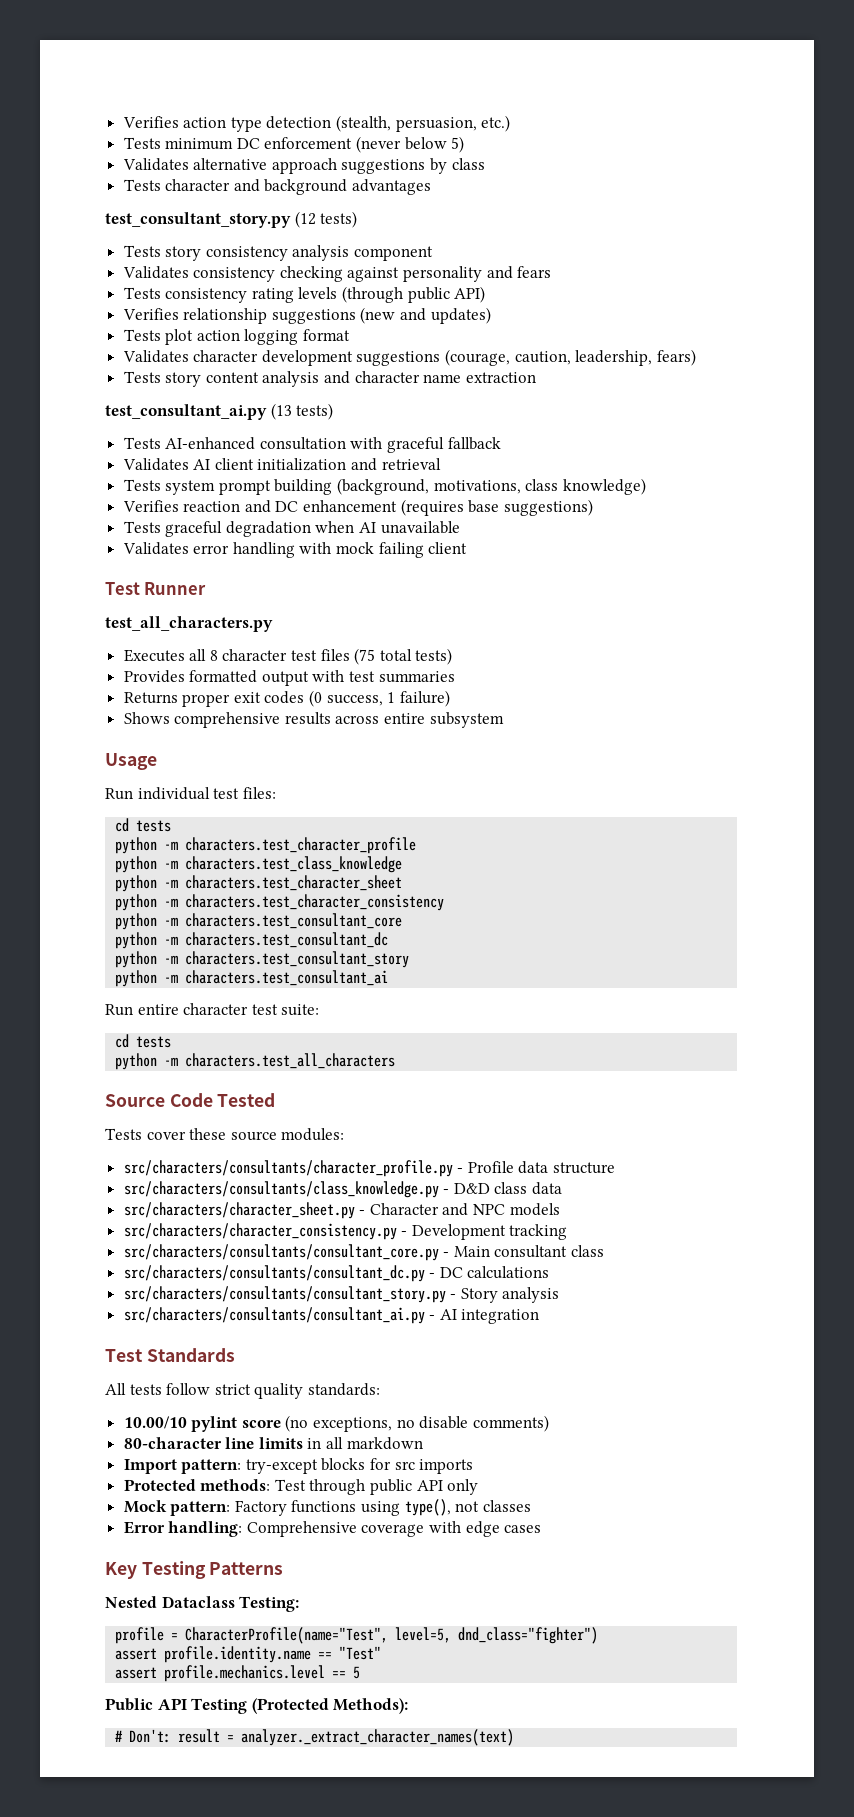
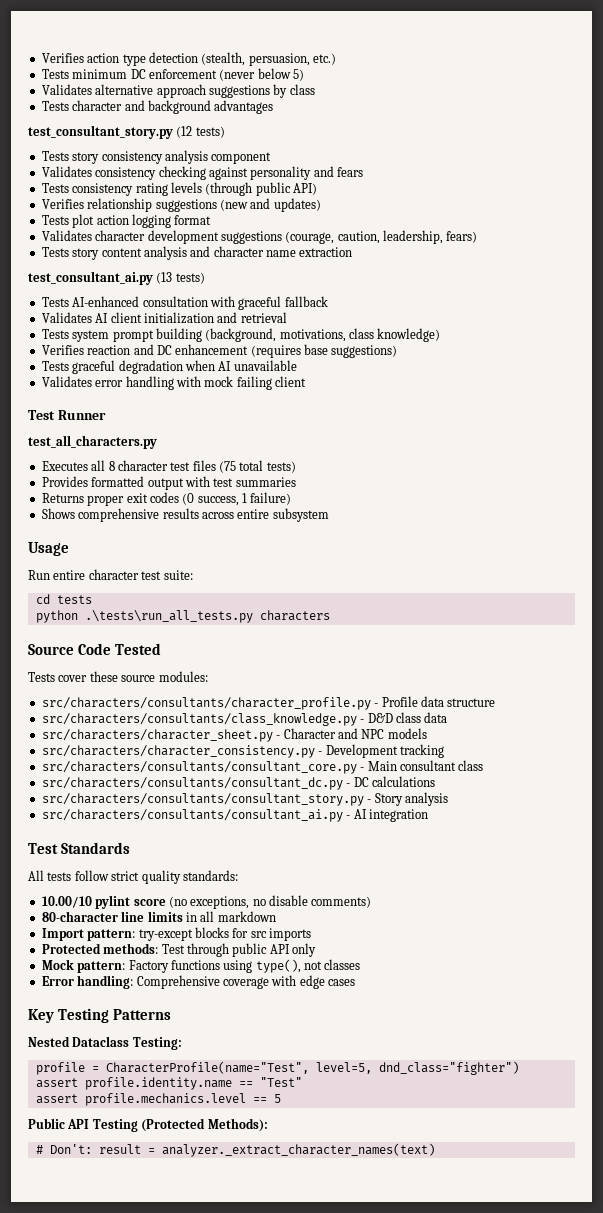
[105,787,276,800] [115,818,172,832] [115,837,417,854] [115,856,403,873] [115,875,403,892] [115,894,445,911] [115,913,403,930] [115,932,389,949] [115,951,410,968] [115,970,389,987] // Run individual test files: // cd tests // python -m characters.test_character_profile // python -m characters.test_class_knowledge // python -m characters.test_character_sheet // python -m characters.test_character_consistency // python -m characters.test_consultant_core // python -m characters.test_consultant_dc // python -m characters.test_consultant_story // python -m characters.test_consultant_ai -> (69, 549) none
[164,1053,396,1069] -m characters.test_all_characters -> [84,610,330,623] .\tests\run_all_tests.py characters

